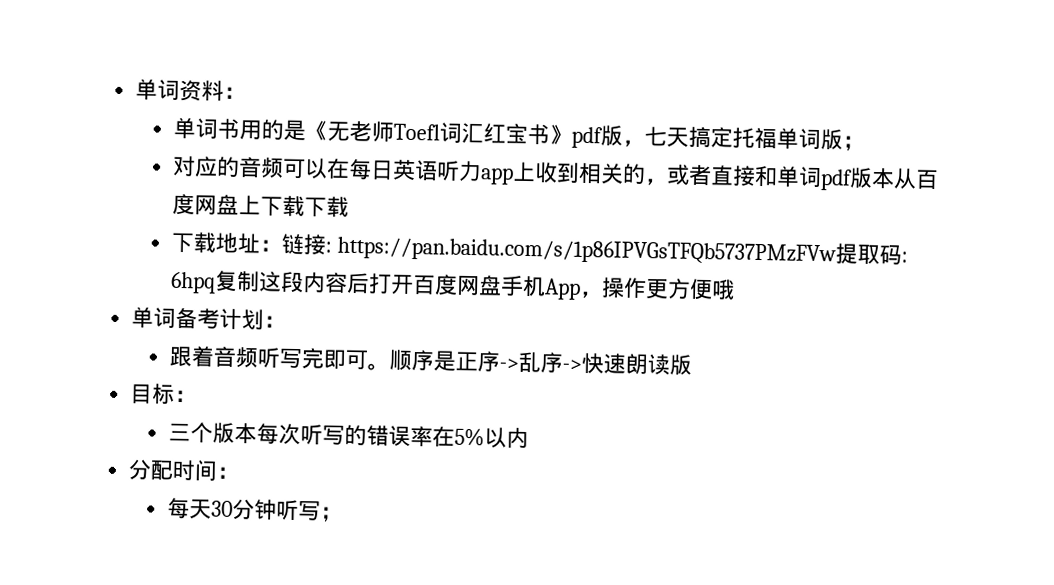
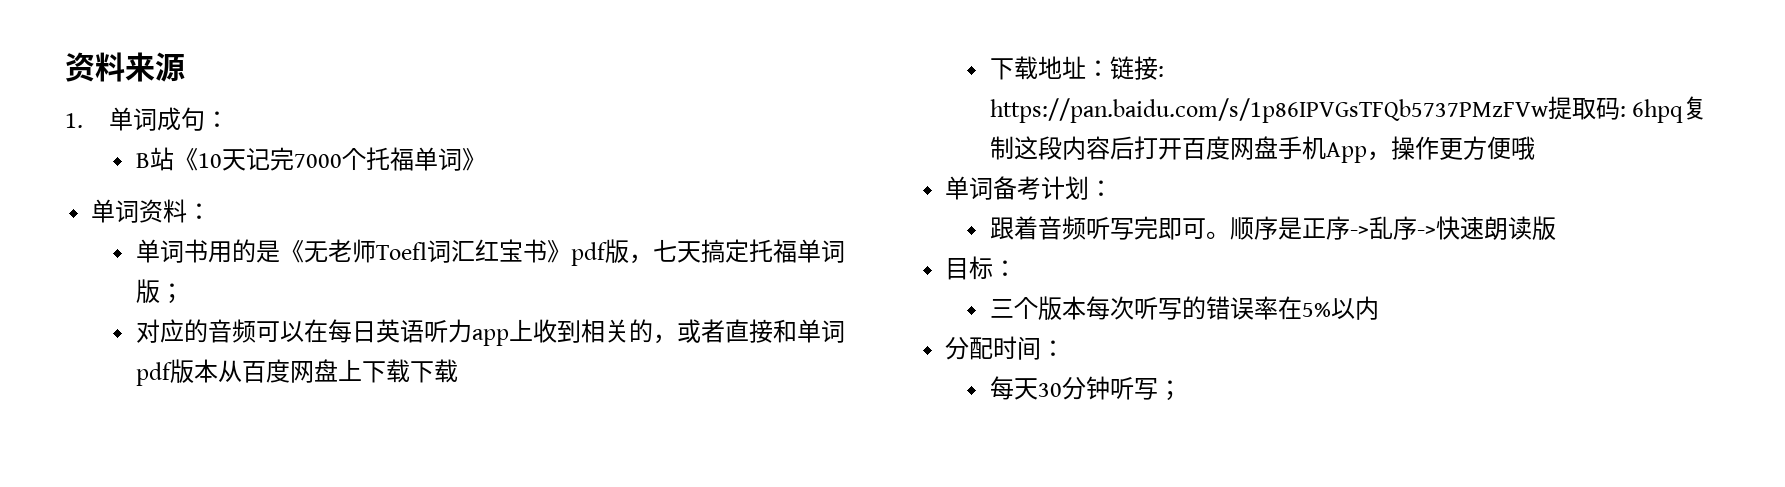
(135, 90) none -> [65,52,185,82] [65,107,230,131] [135,147,486,171] 资料来源 // 1.单词成句： // B站《10天记完7000个托福单词》 //

